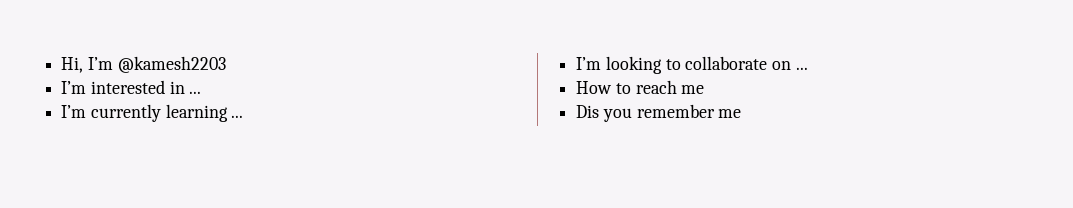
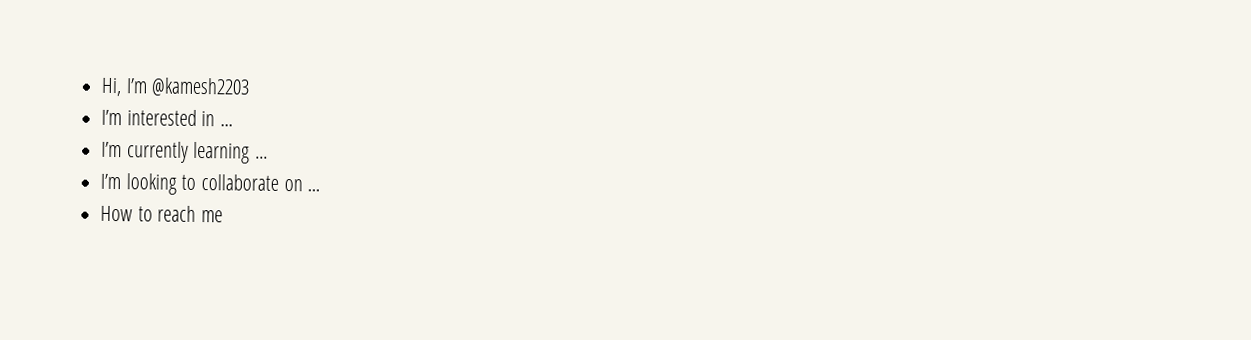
[576,104,742,122] // Dis you remember me -> (224, 216) none

